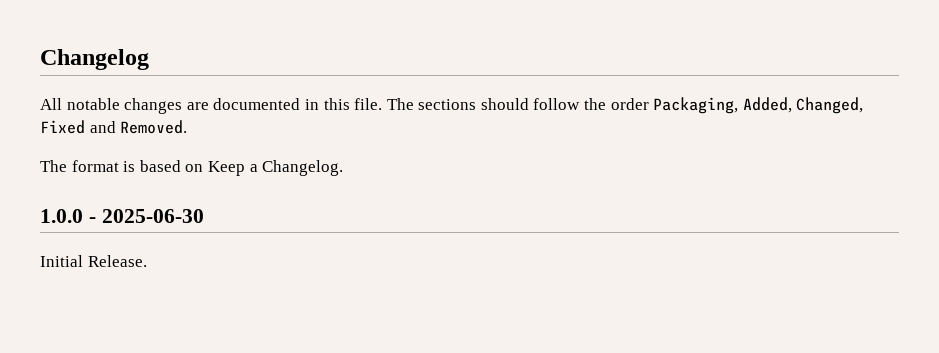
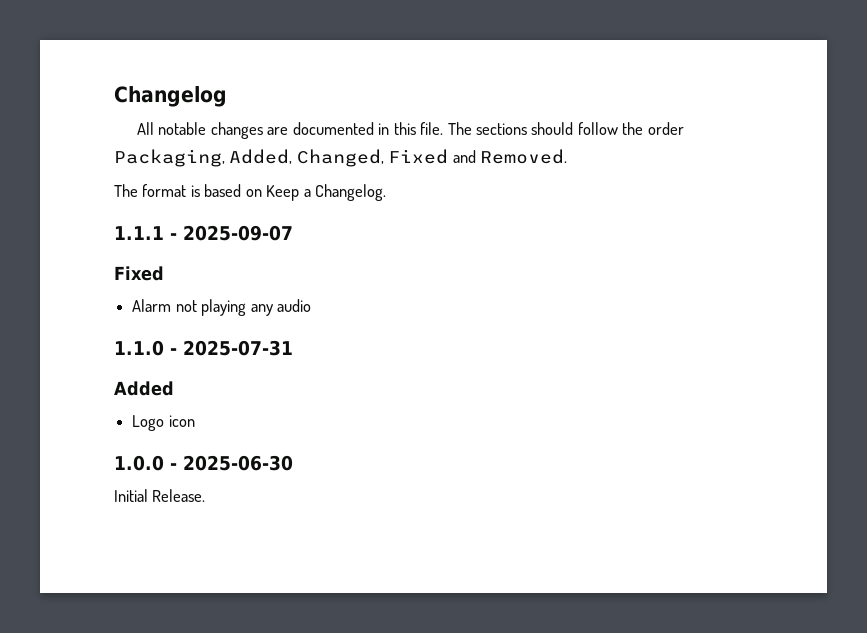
(344, 168) none -> [114,225,293,241] [114,266,164,281] [132,299,311,316] [114,340,293,356] [114,381,174,396] [132,415,195,431] // 1.1.1 - 2025-09-07 // Fixed // Alarm not playing any audio // 1.1.0 - 2025-07-31 // Added // Logo icon

